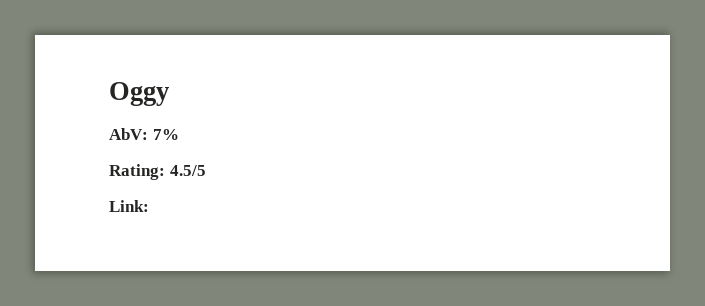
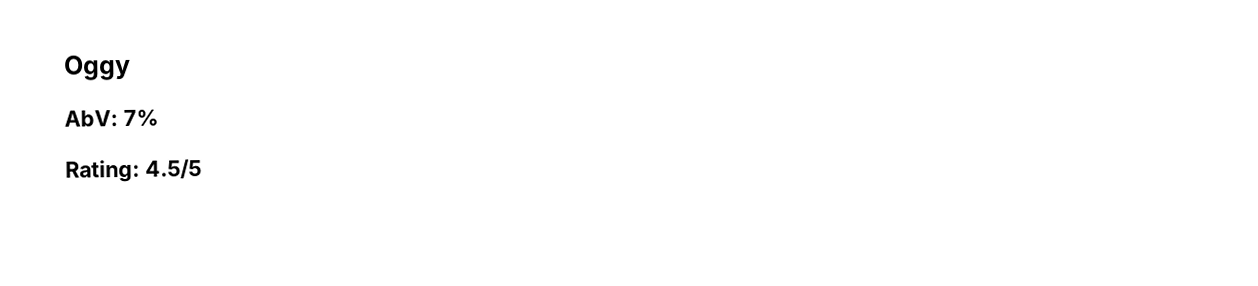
[109,200,149,212] // Link: -> (202, 169) none

